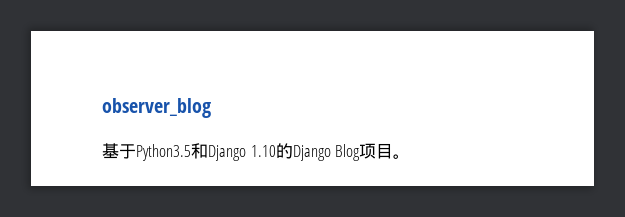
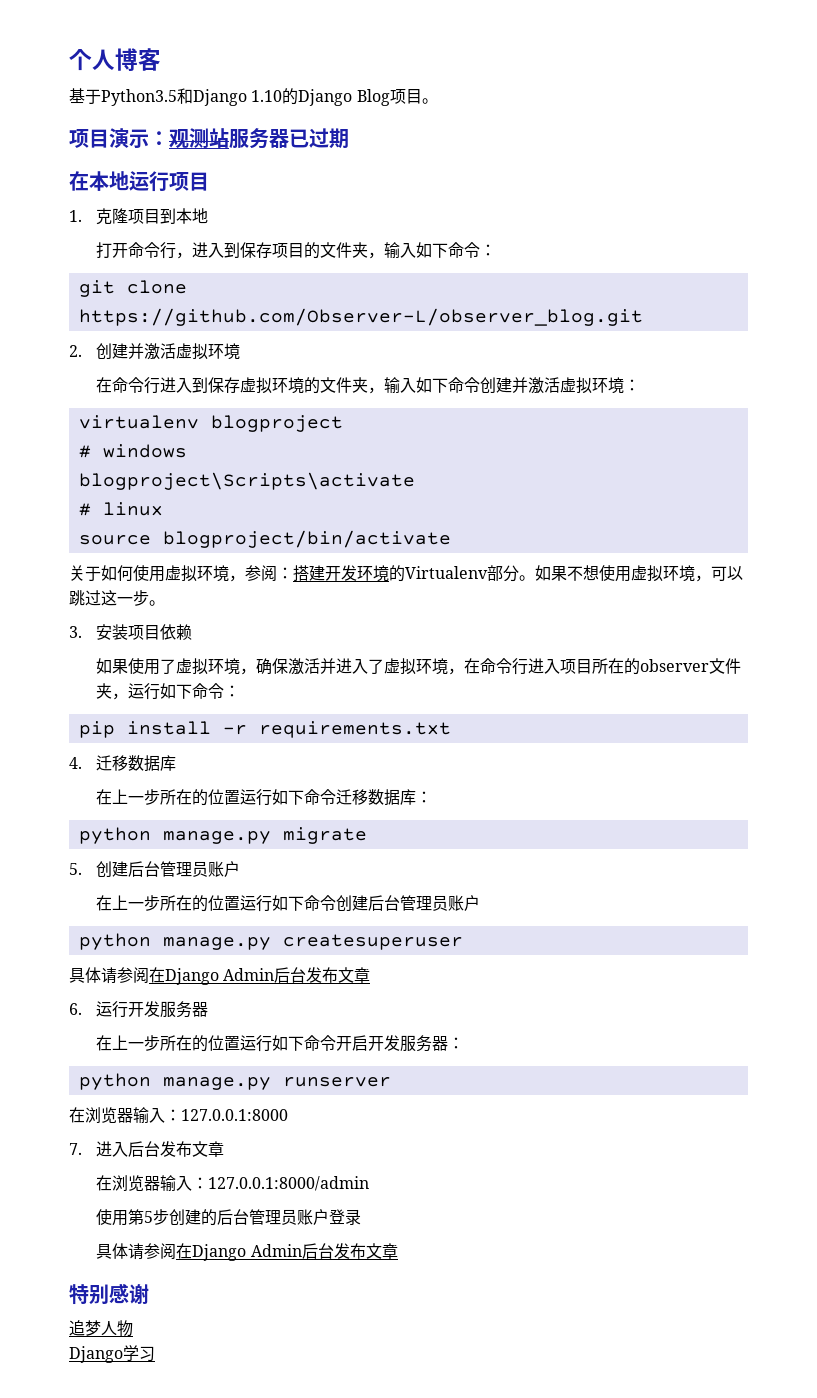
[102,98,211,118] observer_blog -> [69,48,161,71] 个人博客
(411, 156) none -> [69,128,349,149] [69,171,209,192] [69,208,209,225] [96,242,497,259] [78,280,187,297] [78,308,643,326] [69,343,241,360] [96,377,641,394] [78,415,343,432] [78,444,187,458] [78,472,415,490] [78,502,163,516] [78,530,451,548] [69,565,743,582] [69,590,165,606] [69,624,193,640] [96,658,742,675] [96,683,241,700] [78,721,451,738] [69,755,177,772] [96,789,433,806] [78,827,367,844] [69,861,241,878] [96,895,481,912] [78,933,463,950] [69,967,371,985] [69,1001,209,1018] [96,1035,465,1052] [78,1073,391,1090] [69,1107,288,1123] [69,1141,225,1157] [96,1175,370,1191] [96,1209,362,1226] [96,1243,398,1261] [69,1283,149,1305] [69,1320,133,1337] [69,1345,155,1363] // 项目演示：观测站服务器已过期 // 在本地运行项目 // 1.克隆项目到本地 // 打开命令行，进入到保存项目的文件夹，输入如下命令： // git clone https://github.com/Observer-L/observer_blog.git // 2.创建并激活虚拟环境 // 在命令行进入到保存虚拟环境的文件夹，输入如下命令创建并激活虚拟环境： // virtualenv blogproject // # windows // blogproject\Scripts\activate // # linux // source blogproject/bin/activate // 关于如何使用虚拟环境，参阅：搭建开发环境的Virtualenv部分。如果不想使用虚拟环境，可以跳过这一步。 // 3.安装项目依赖 // 如果使用了虚拟环境，确保激活并进入了虚拟环境，在命令行进入项目所在的observer文件夹，运行如下命令： // pip install -r requirements.txt // 4.迁移数据库 // 在上一步所在的位置运行如下命令迁移数据库： // python manage.py migrate // 5.创建后台管理员账户 // 在上一步所在的位置运行如下命令创建后台管理员账户 // python manage.py createsuperuser // 具体请参阅在Django Admin后台发布文章 // 6.运行开发服务器 // 在上一步所在的位置运行如下命令开启开发服务器： // python manage.py runserver // 在浏览器输入：127.0.0.1:8000 // 7.进入后台发布文章 // 在浏览器输入：127.0.0.1:8000/admin // 使用第5步创建的后台管理员账户登录 // 具体请参阅在Django Admin后台发布文章 // 特别感谢 // 追梦人物 // Django学习

